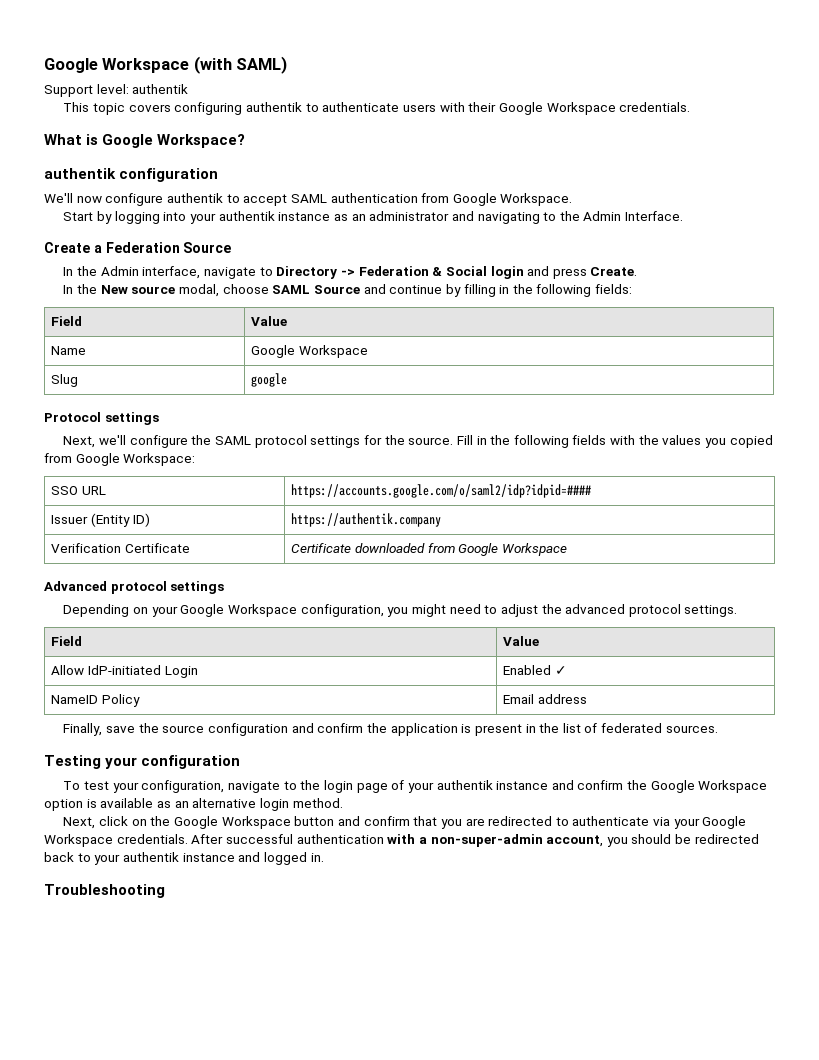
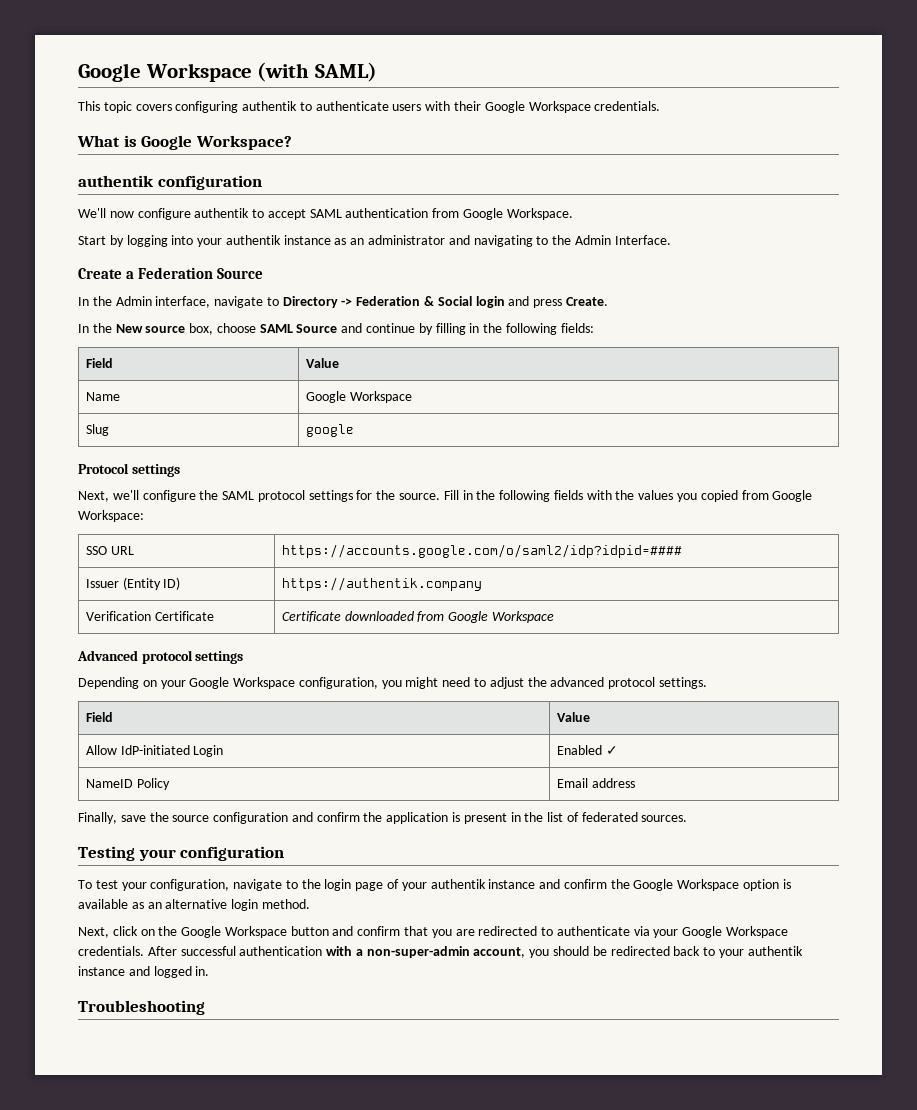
[44,84,189,97] // Support level: authentik -> (378, 72) none
[178,284,219,297] modal, -> [189,323,214,335] box,

